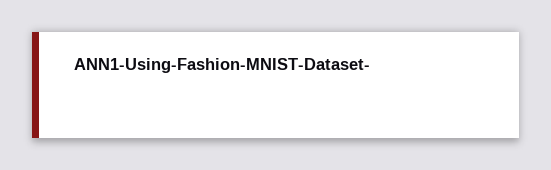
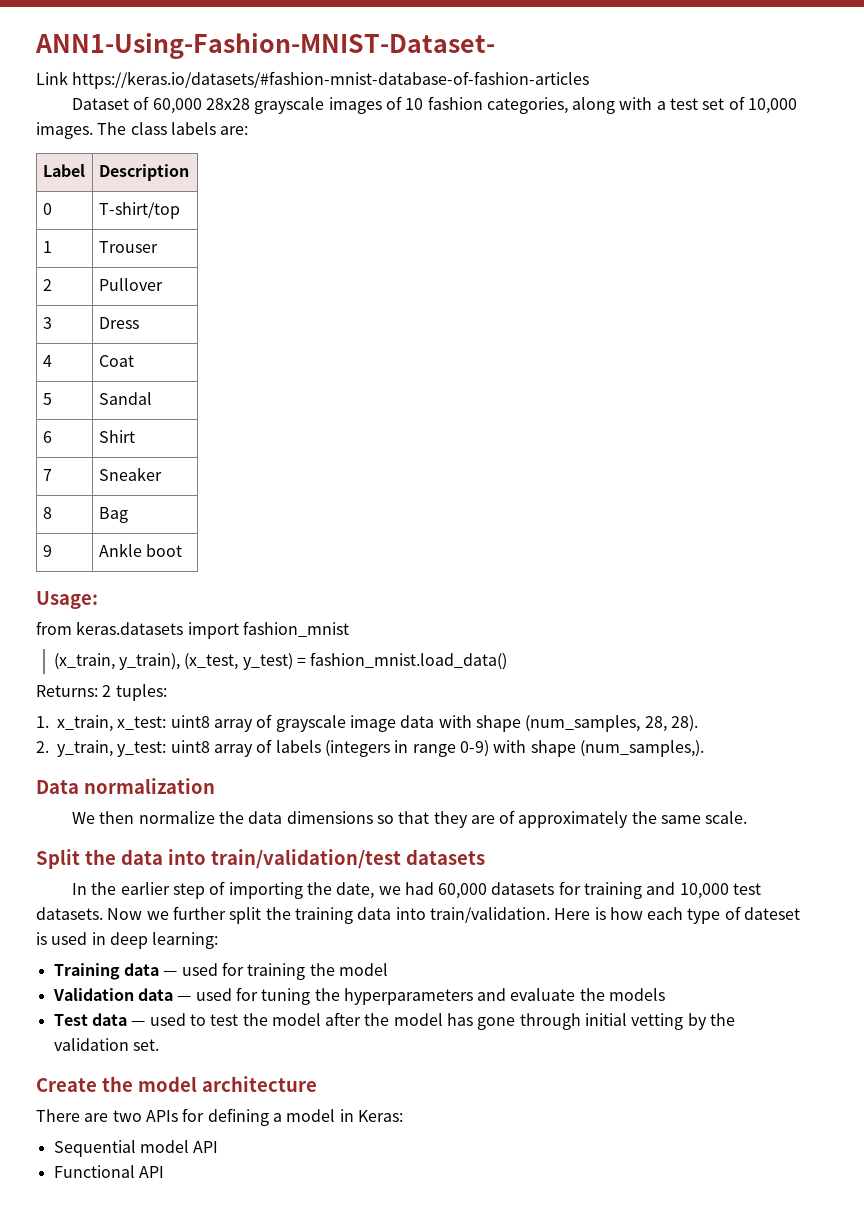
(370, 65) none -> [36,71,590,89] [71,96,798,114] [36,122,249,139] [42,164,85,177] [98,164,189,181] [42,203,52,215] [98,202,180,219] [42,241,52,253] [98,241,158,253] [42,279,52,291] [98,278,163,291] [42,317,52,329] [98,317,139,329] [42,355,52,367] [98,355,134,367] [42,393,52,405] [98,392,152,405] [42,431,52,443] [98,430,135,443] [42,469,52,481] [98,467,162,481] [42,507,52,519] [98,507,128,523] [42,545,52,557] [98,543,183,557] [36,591,98,609] [36,621,349,639] [53,652,508,670] [36,684,167,701] [36,714,698,732] [36,739,704,757] [36,778,215,794] [71,810,748,828] [36,849,485,869] [71,881,762,899] [36,906,801,924] [36,932,219,949] [53,962,388,980] [52,987,666,1005] [53,1012,736,1030] [53,1038,159,1051] [36,1076,317,1092] [36,1108,403,1126] [53,1140,219,1157] [53,1165,164,1178] // Link https://keras.io/datasets/#fashion-mnist-database-of-fashion-articles // Dataset of 60,000 28x28 grayscale images of 10 fashion categories, along with a test set of 10,000 images. The class labels are: // Label | Description // 0 | T-shirt/top // 1 | Trouser // 2 | Pullover // 3 | Dress // 4 | Coat // 5 | Sandal // 6 | Shirt // 7 | Sneaker // 8 | Bag // 9 | Ankle boot // Usage: // from keras.datasets import fashion_mnist // (x_train, y_train), (x_test, y_test) = fashion_mnist.load_data() // Returns: 2 tuples: // 1. x_train, x_test: uint8 array of grayscale image data with shape (num_samples, 28, 28). // 2. y_train, y_test: uint8 array of labels (integers in range 0-9) with shape (num_samples,). // Data normalization // We then normalize the data dimensions so that they are of approximately the same scale. // Split the data into train/validation/test datasets // In the earlier step of importing the date, we had 60,000 datasets for training and 10,000 test datasets. Now we further split the training data into train/validation. Here is how each type of dateset is used in deep learning: // Training data — used for training the model // Validation data — used for tuning the hyperparameters and evaluate the models // Test data — used to test the model after the model has gone through initial vetting by the validation set. // Create the model architecture // There are two APIs for defining a model in Keras: // Sequential model API // Functional API

